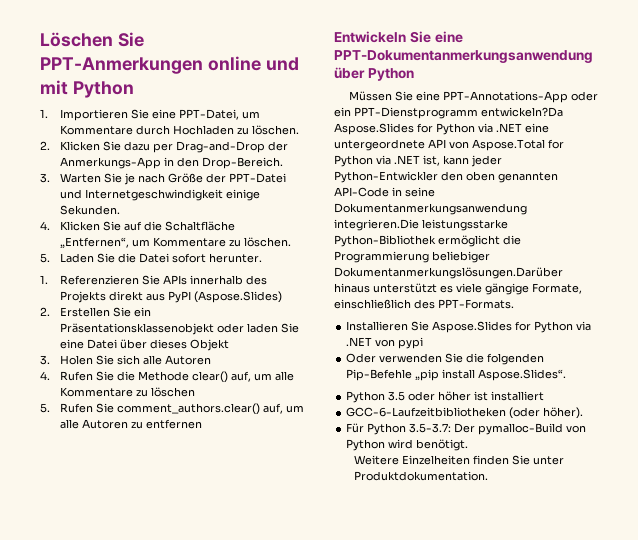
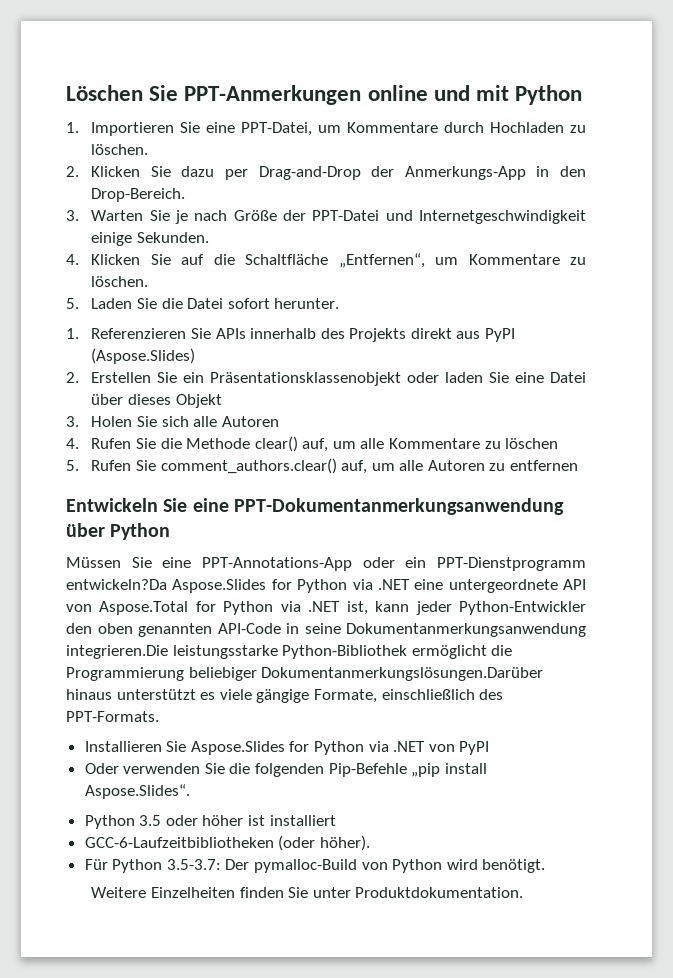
[398,337,424,349] pypi -> [459,741,490,755] PyPI

